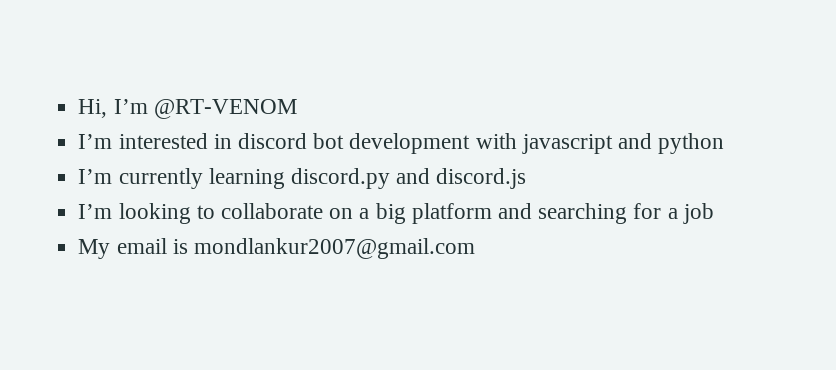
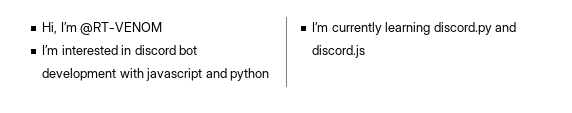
[78,203,714,224] [78,238,475,259] // I’m looking to collaborate on a big platform and searching for a job // My email is mondlankur2007@gmail.com -> (366, 51) none

